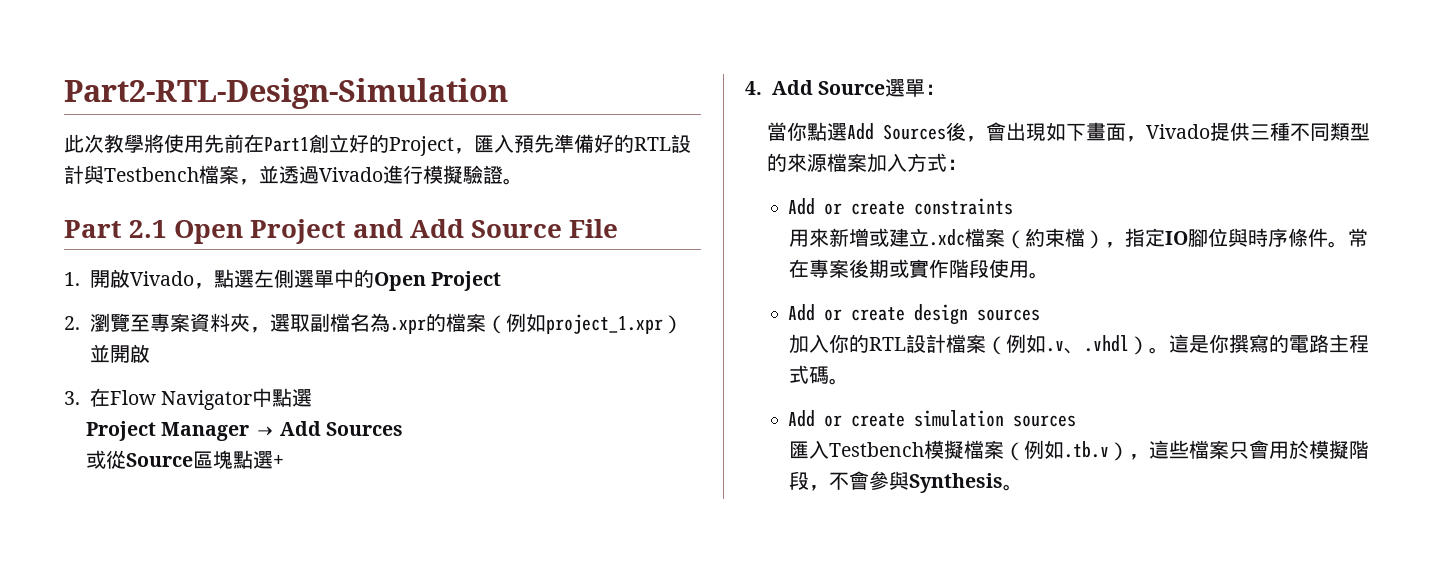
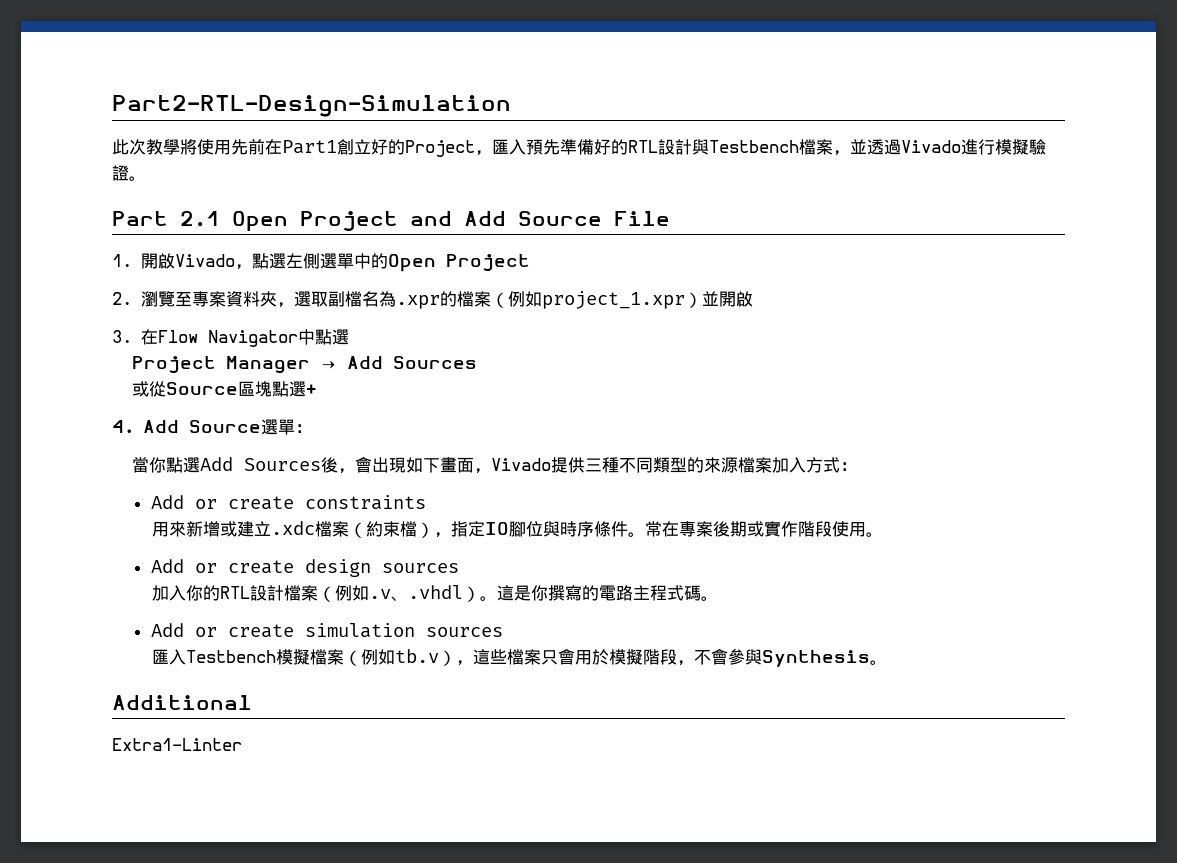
[1063,441,1109,458] .tb.v -> [394,649,439,663] tb.v
(1023, 487) none -> [112,695,252,710] [112,738,242,751] // Additional // Extra1-Linter

